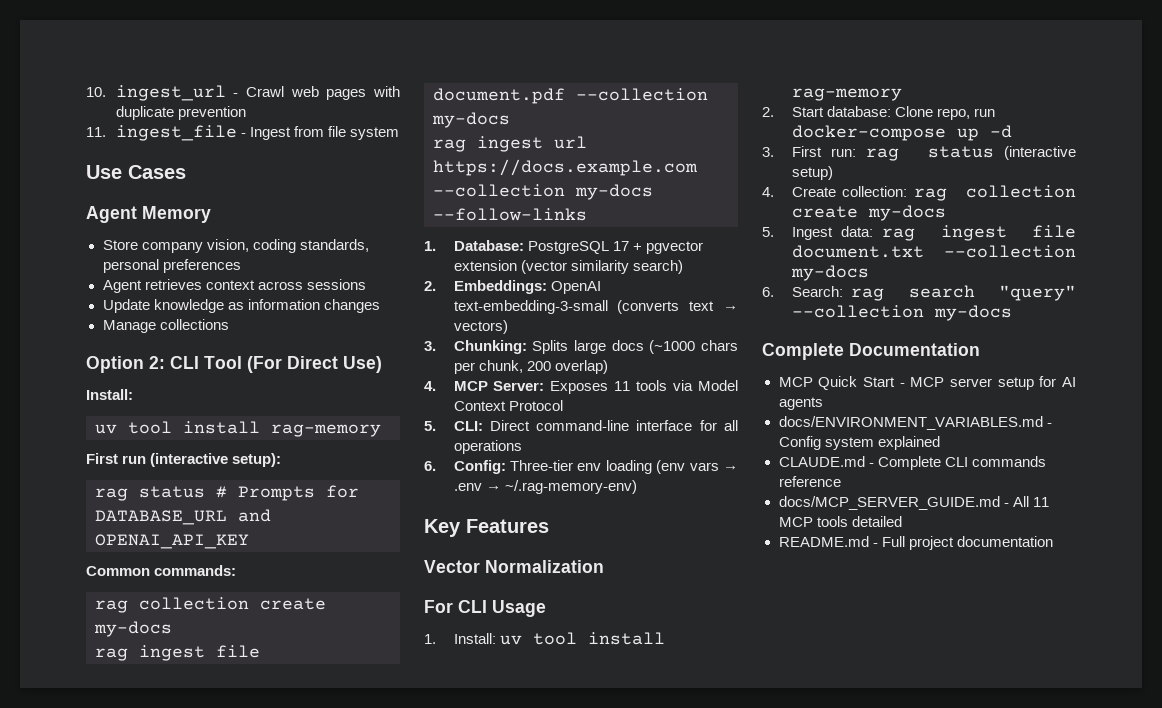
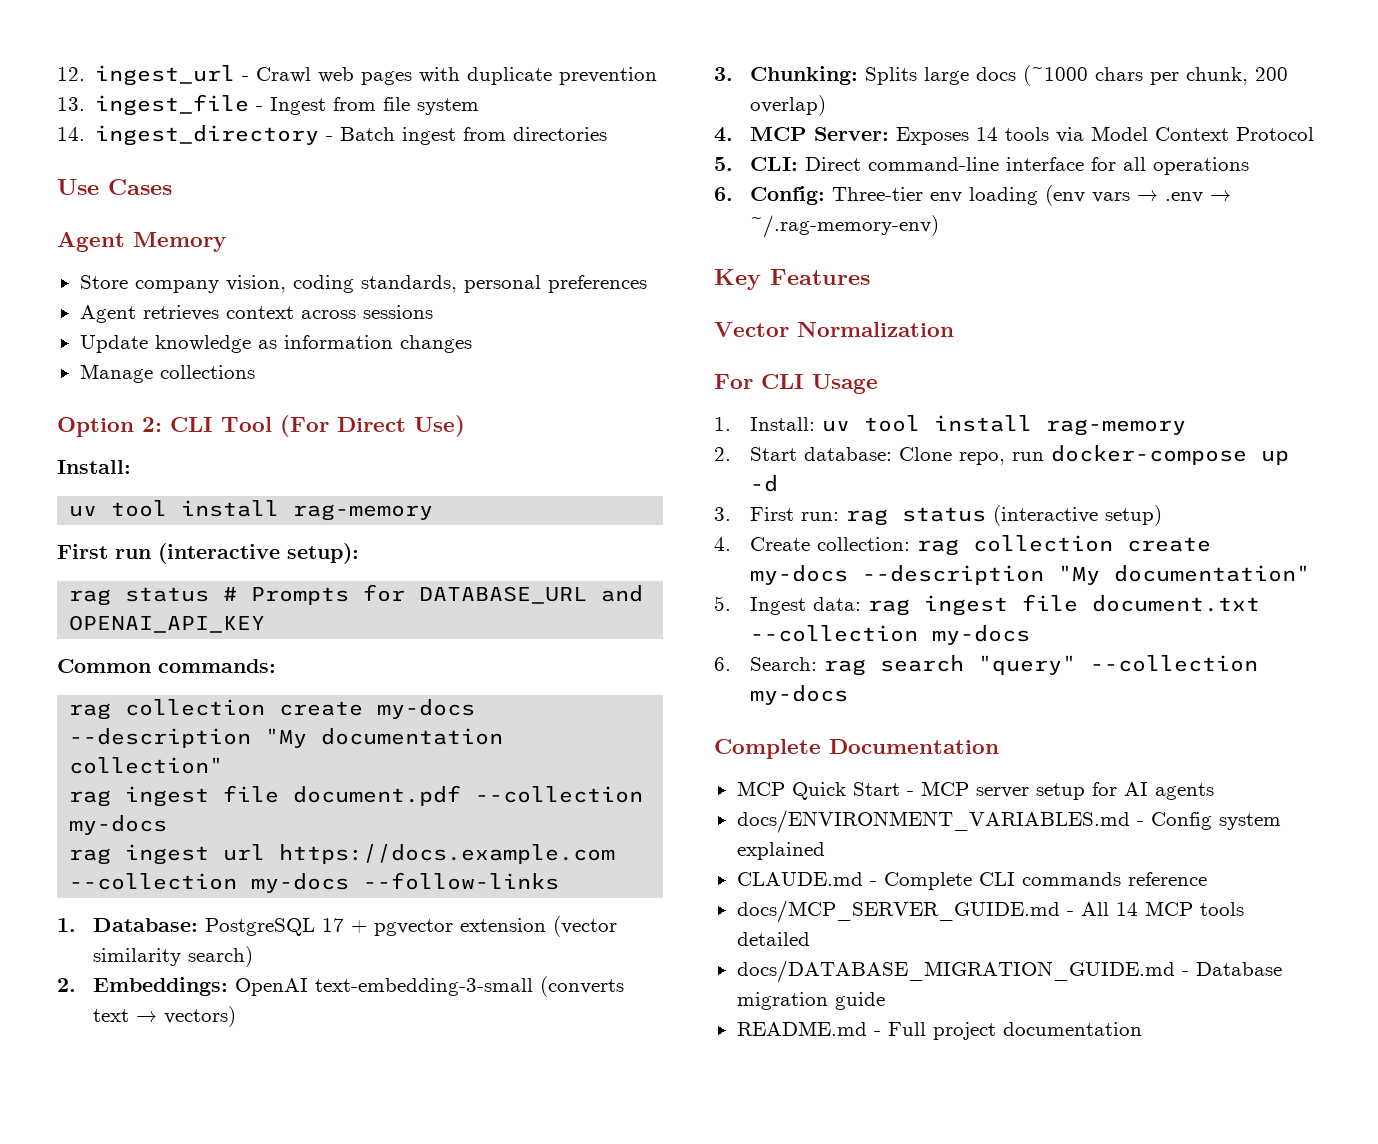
[86,87,106,97] 10. -> [57,67,85,81] 12.
[86,127,106,137] 11. -> [57,97,85,111] 13.
(399, 133) none -> [57,125,608,146] // 14. ingest_directory - Batch ingest from directories
(172, 629) none -> [69,728,504,748] [69,757,224,774] --description "My documentation collection"
[614,381,631,391] 11 -> [975,127,998,141] 14
(946, 213) none -> [861,565,1310,585] --description "My documentation"
[1032,497,1049,507] 11 -> [1115,902,1138,916] 14
(902, 521) none -> [736,960,1282,983] [736,992,885,1010] // docs/DATABASE_MIGRATION_GUIDE.md - Database migration guide

